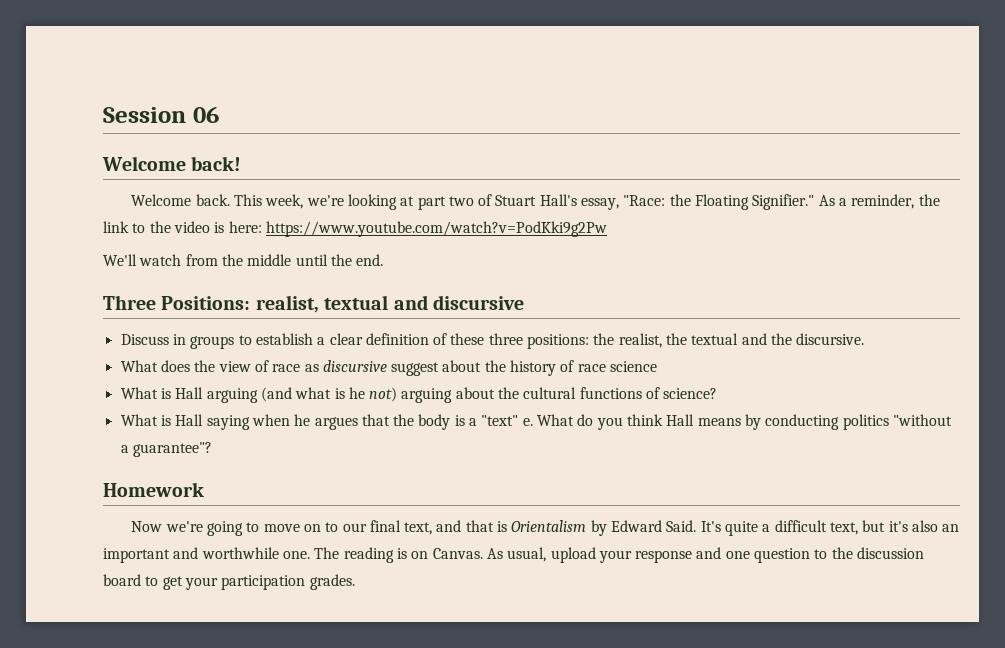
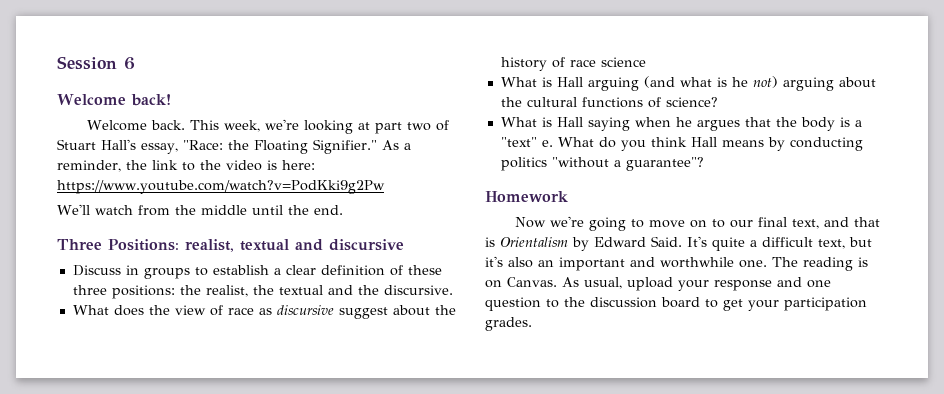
[192,106,219,123] 06 -> [124,57,135,70] 6

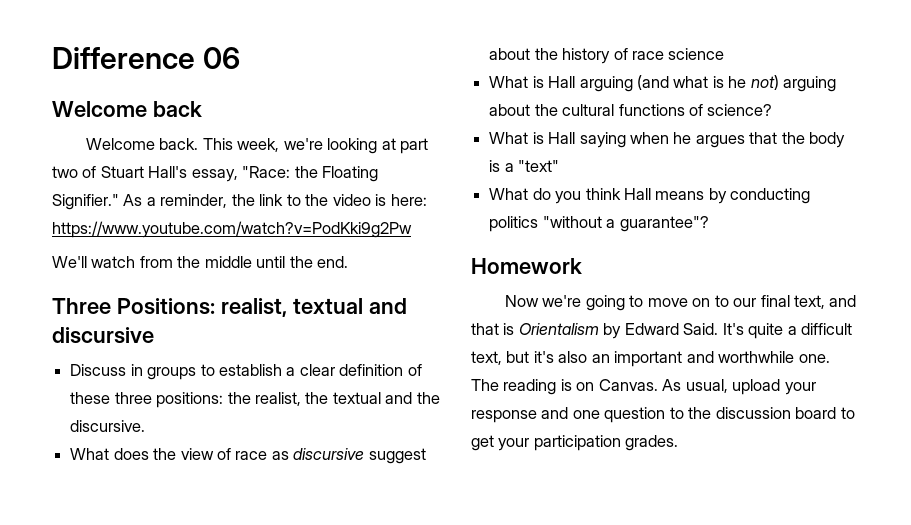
[57,56,135,70] [57,94,171,106] Session 6 // Welcome back! -> [52,47,241,69] [52,101,202,117] Difference 06 // Welcome back
[541,140,553,147] e. -> (560, 166) //

